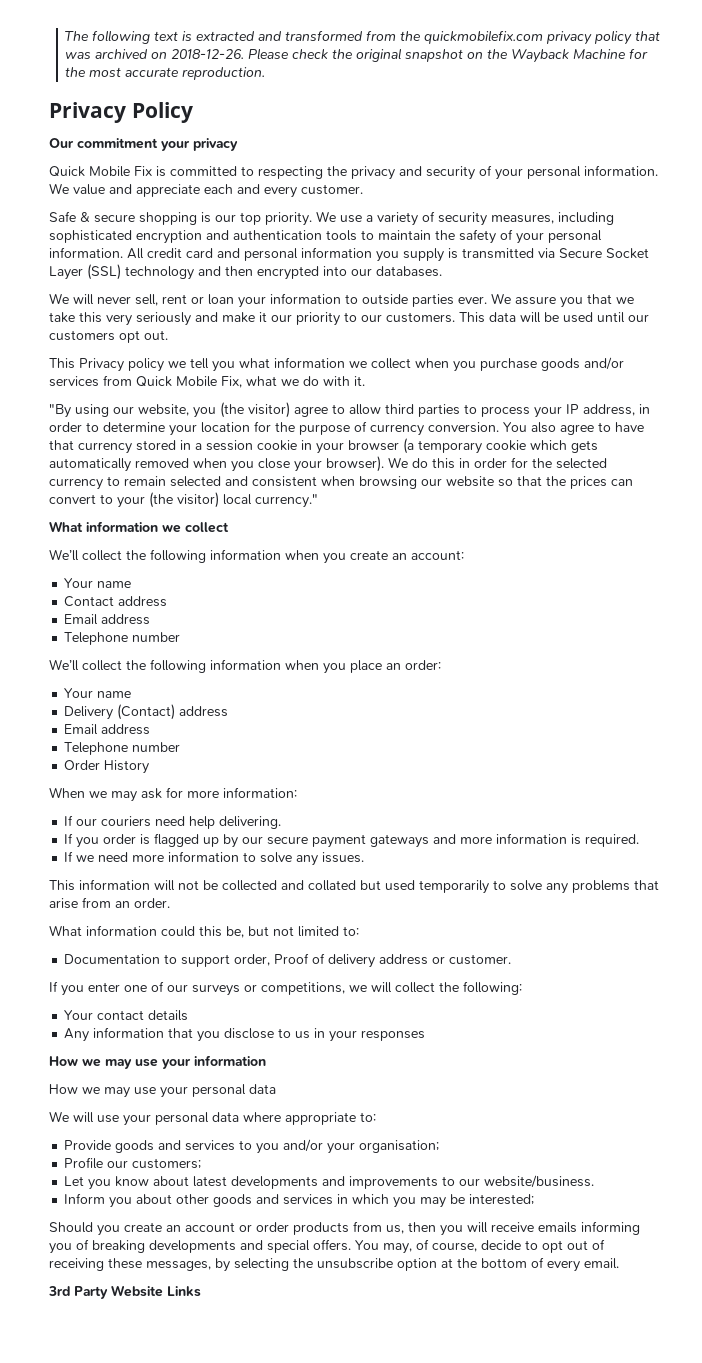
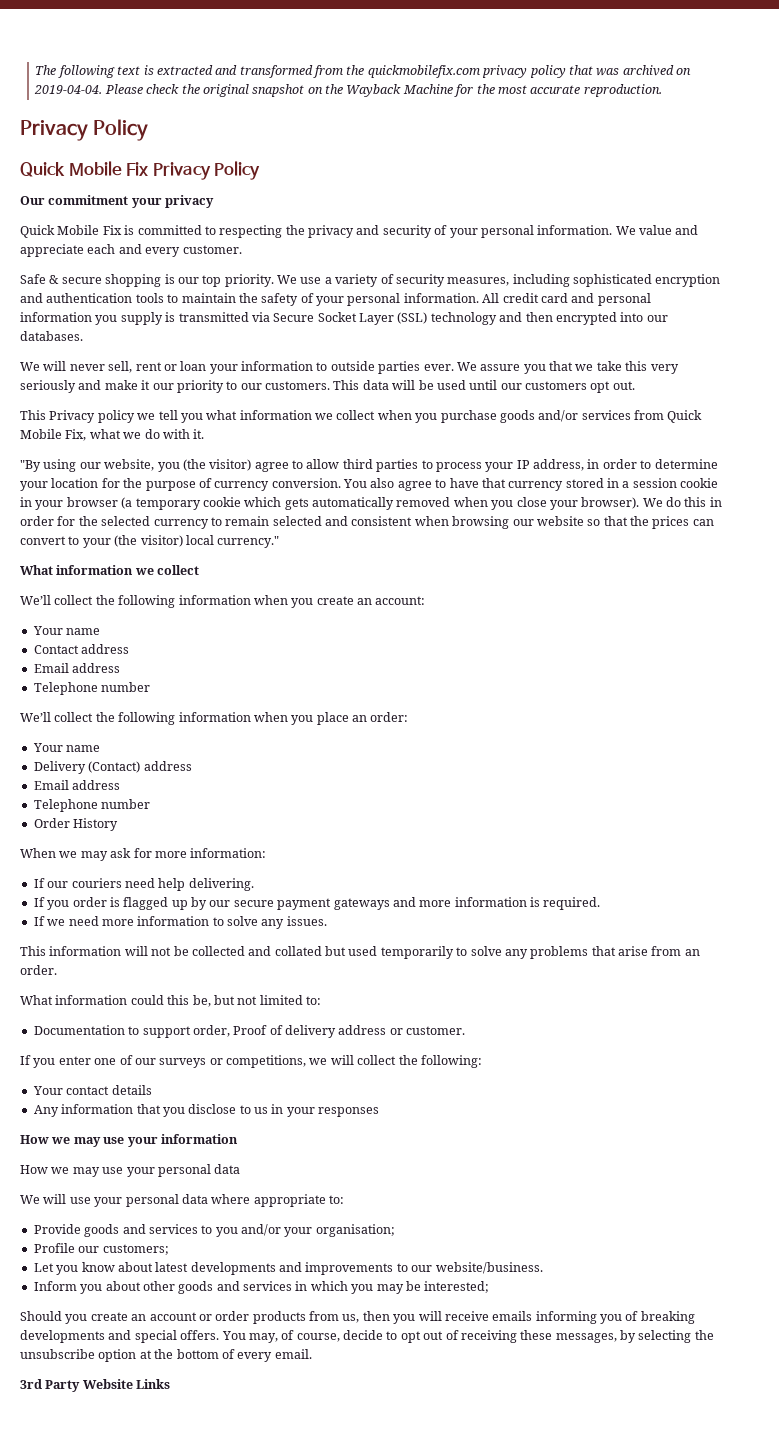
[171,49,245,59] 2018-12-26. -> [34,85,103,94] 2019-04-04.
(193, 112) none -> [20,161,261,180] // Quick Mobile Fix Privacy Policy

